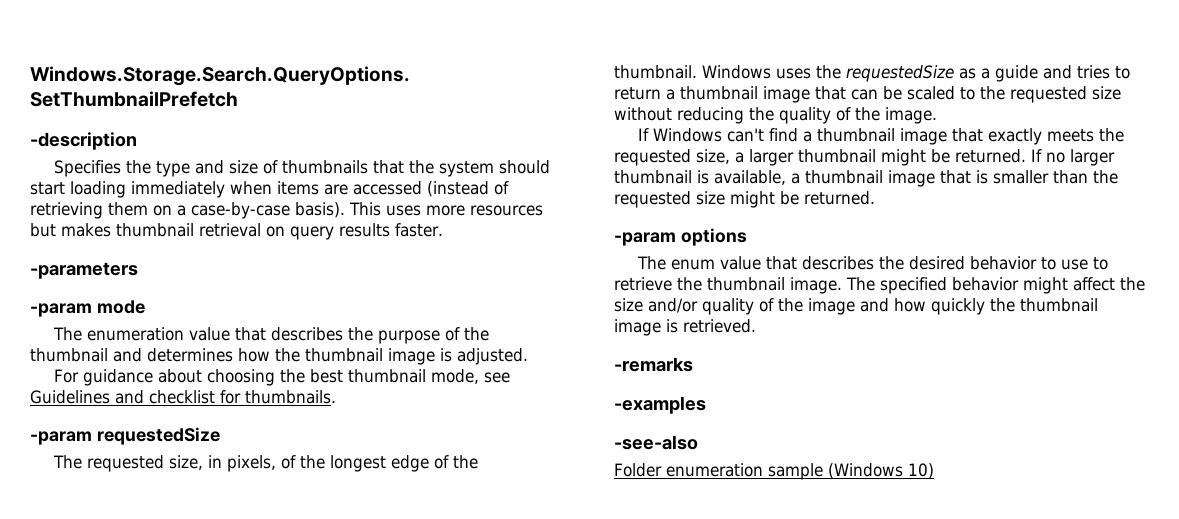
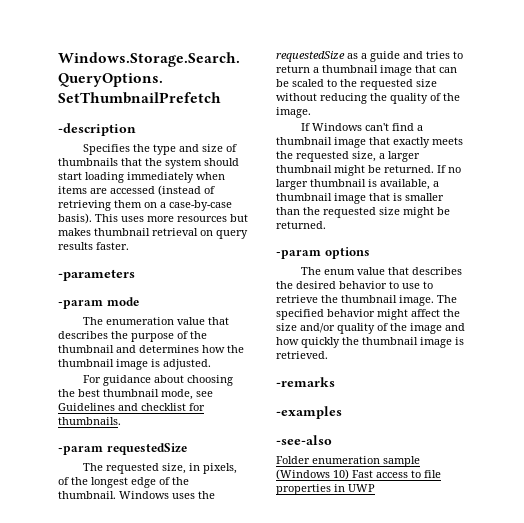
(934, 471) none -> [352,470,441,478] [276,484,375,495] Fast access to file properties in UWP

